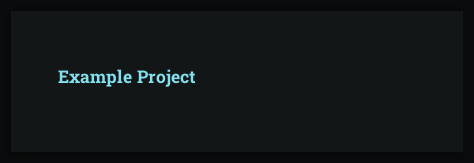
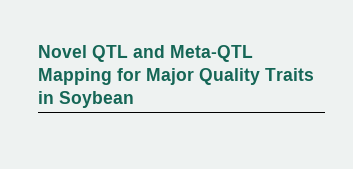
[58,69,196,87] Example Project -> [38,45,253,62] [38,68,314,85] [38,91,134,108] Novel QTL and Meta-QTL Mapping for Major Quality Traits in Soybean

